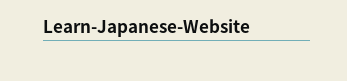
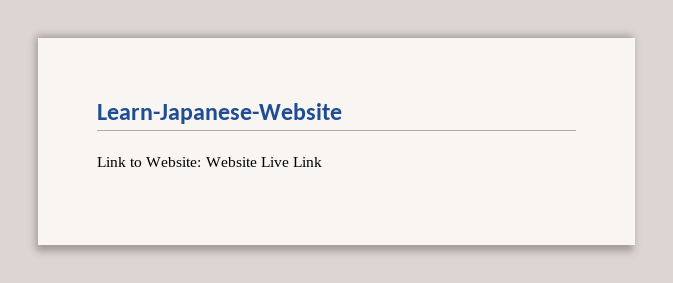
(250, 28) none -> [97,157,322,167] // Link to Website: Website Live Link

